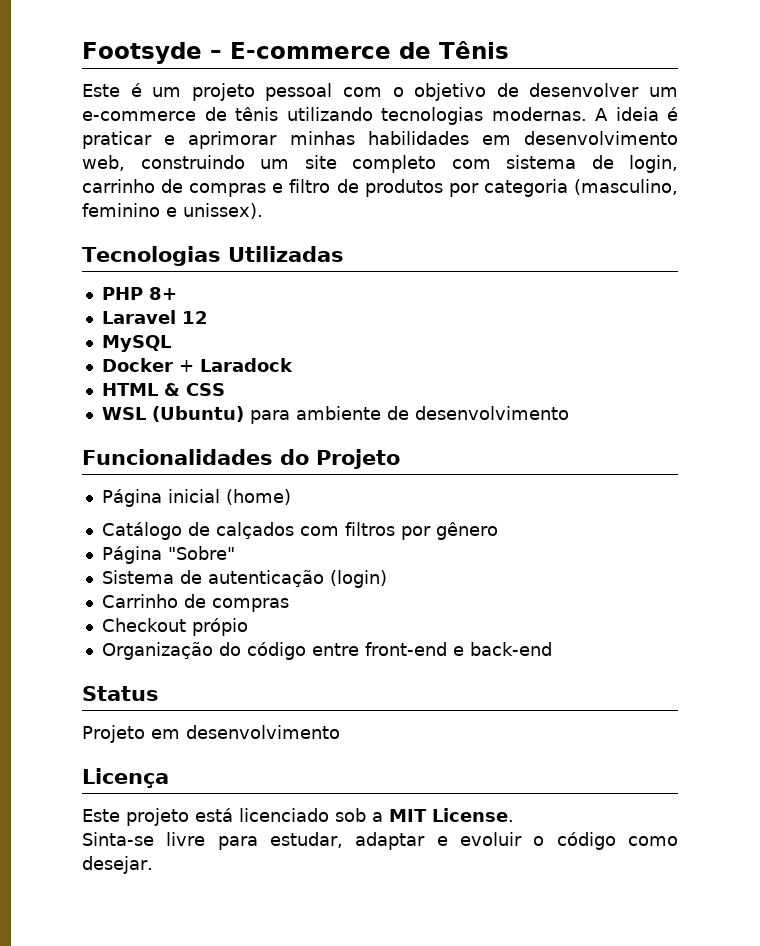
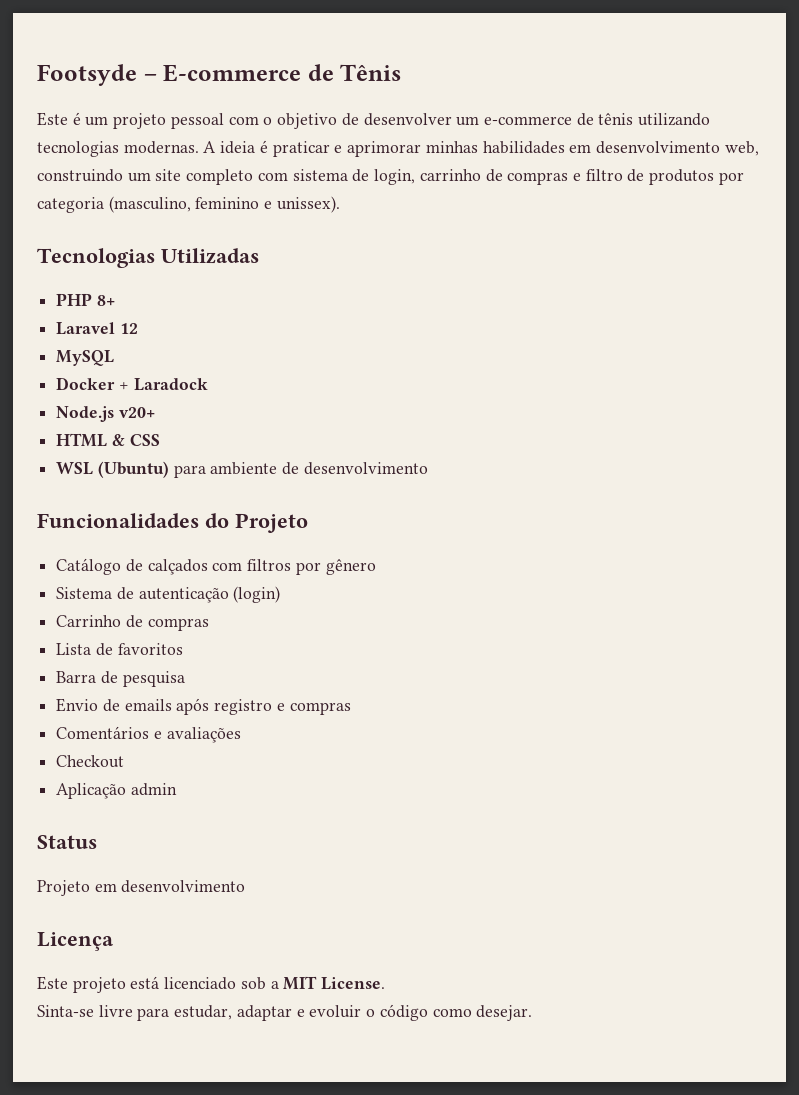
(293, 365) none -> [56,406,155,422] // Node.js v20+
[101,489,291,507] // Página inicial (home) -> (308, 523) none
[101,546,235,564] // Página "Sobre" -> (376, 567) none
[101,618,248,636] [101,642,552,660] Checkout própio // Organização do código entre front-end e back-end -> [56,643,183,656] [56,671,185,687] [56,698,351,715] [56,726,241,743] [56,755,125,768] [56,783,177,799] Lista de favoritos // Barra de pesquisa // Envio de emails após registro e compras // Comentários e avaliações // Checkout // Aplicação admin

